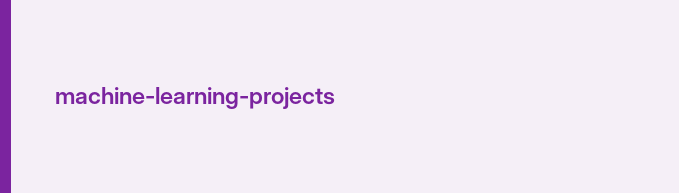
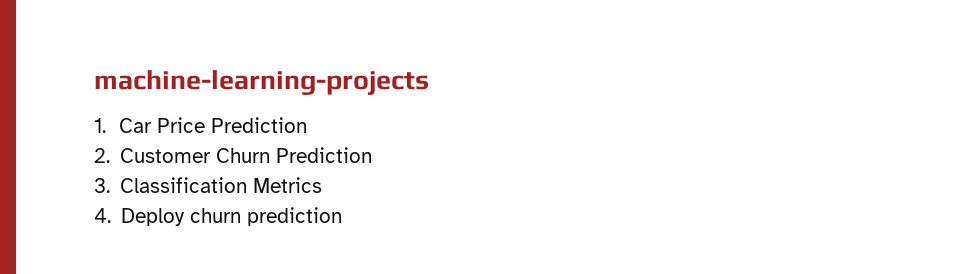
(335, 98) none -> [94,117,308,133] [94,147,373,163] [94,177,323,193] [94,207,343,226] // 1. Car Price Prediction // 2. Customer Churn Prediction // 3. Classification Metrics // 4. Deploy churn prediction

